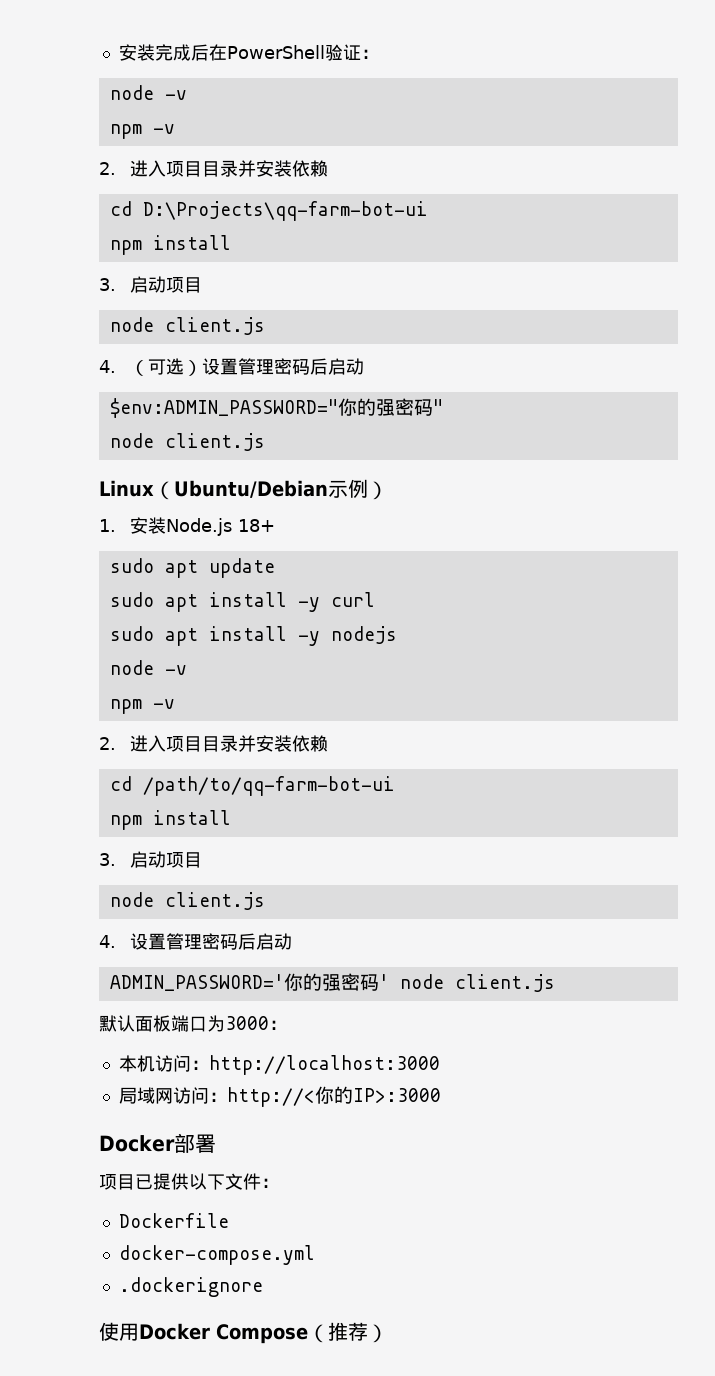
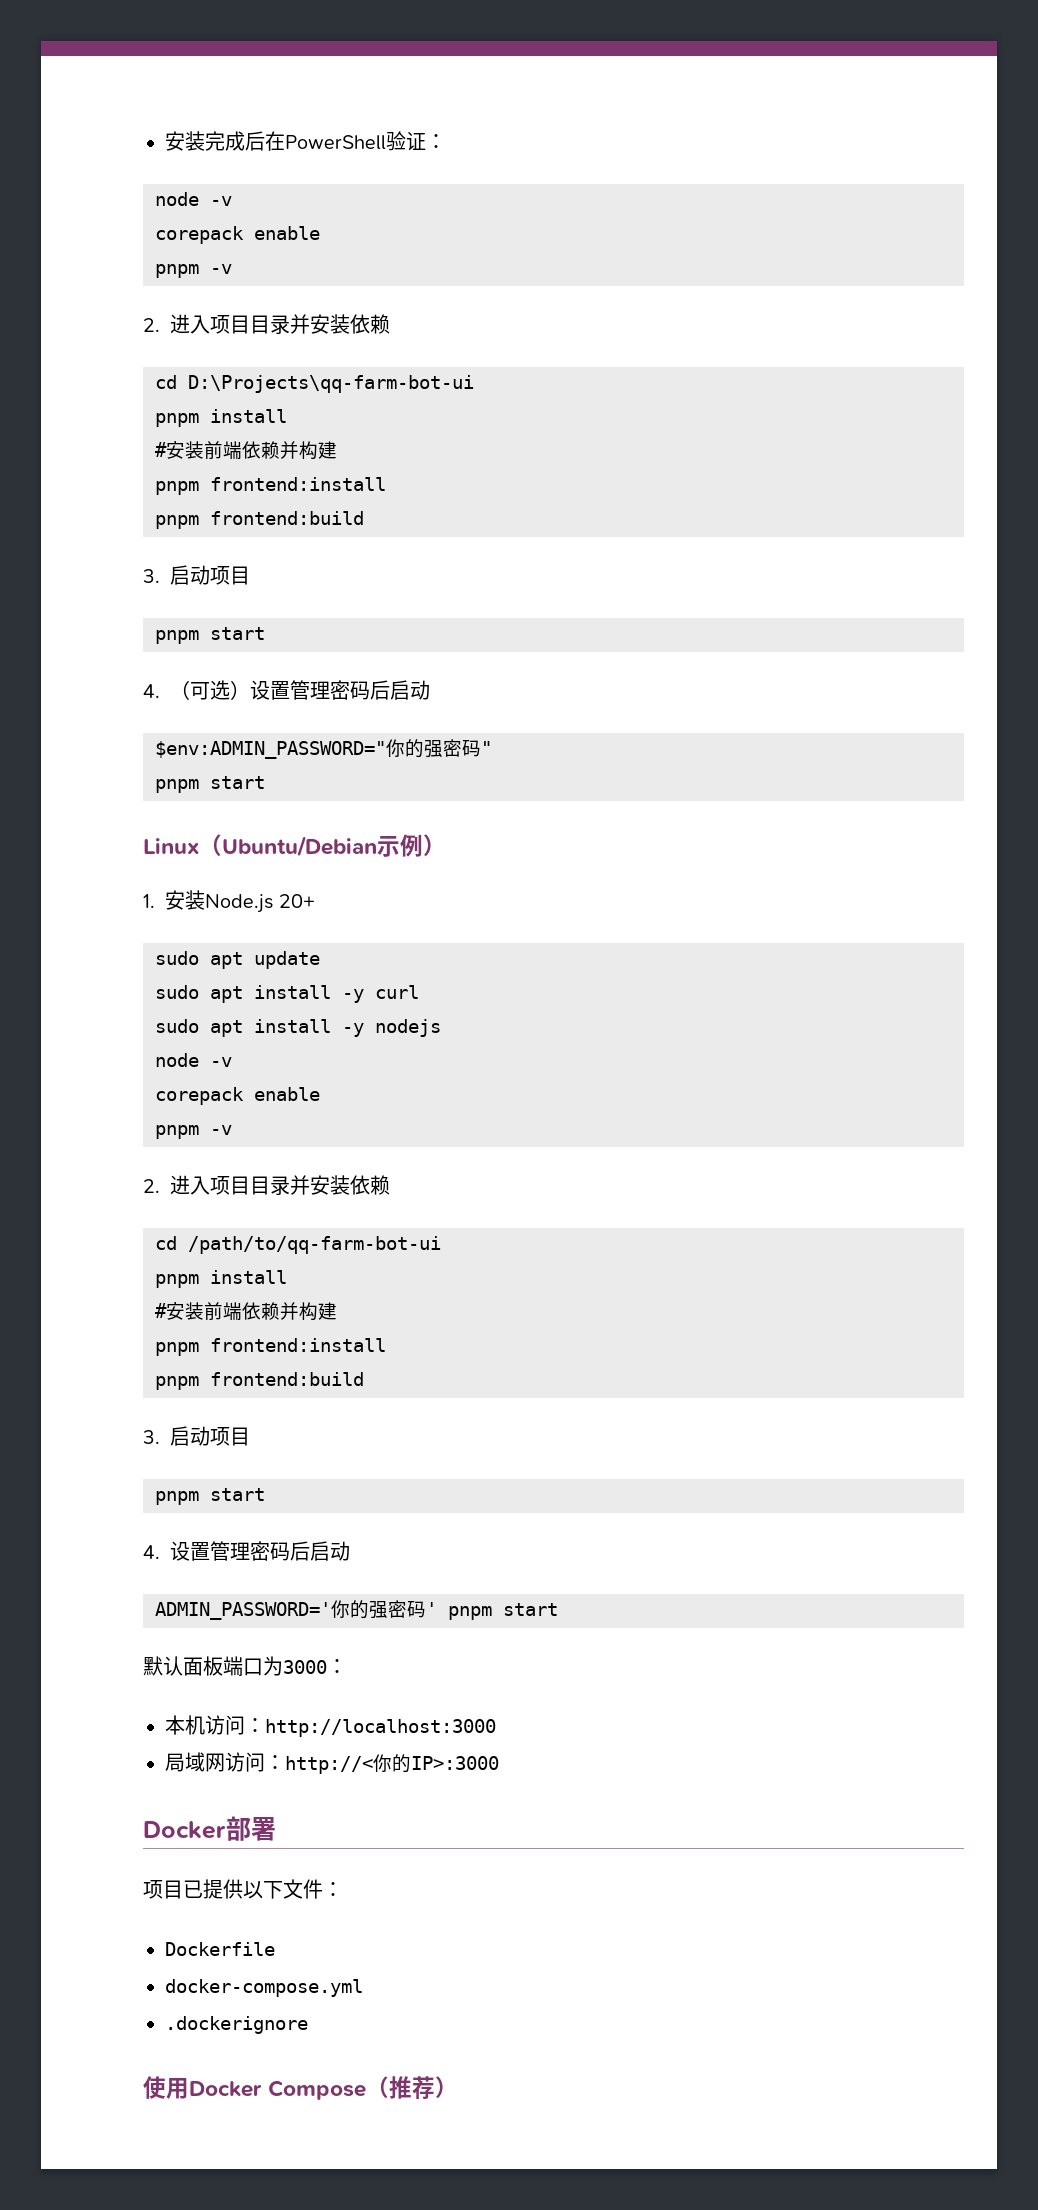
[109,124,142,139] npm -> [155,226,320,244] [155,264,199,278] corepack enable // pnpm
[109,235,231,255] [99,276,202,293] [109,317,265,335] npm install // 3.启动项目 // node client.js -> [155,409,287,427] [155,441,337,460] [155,477,386,495] [155,511,364,529] [143,565,250,585] [155,627,265,644] pnpm install // #安装前端依赖并构建 // pnpm frontend:install // pnpm frontend:build // 3.启动项目 // pnpm start
[109,433,265,451] node client.js -> [155,776,265,793] pnpm start
[237,519,275,532] 18+ -> [278,894,315,908] 20+
[109,699,142,714] npm -> [155,1087,320,1105] [155,1125,199,1139] corepack enable // pnpm
[109,810,231,830] [99,851,202,868] [109,892,265,910] npm install // 3.启动项目 // node client.js -> [155,1270,287,1288] [155,1302,337,1321] [155,1338,386,1356] [155,1372,364,1390] [143,1426,250,1446] [155,1488,265,1505] pnpm install // #安装前端依赖并构建 // pnpm frontend:install // pnpm frontend:build // 3.启动项目 // pnpm start
[399,974,555,992] node client.js -> [448,1603,558,1620] pnpm start

